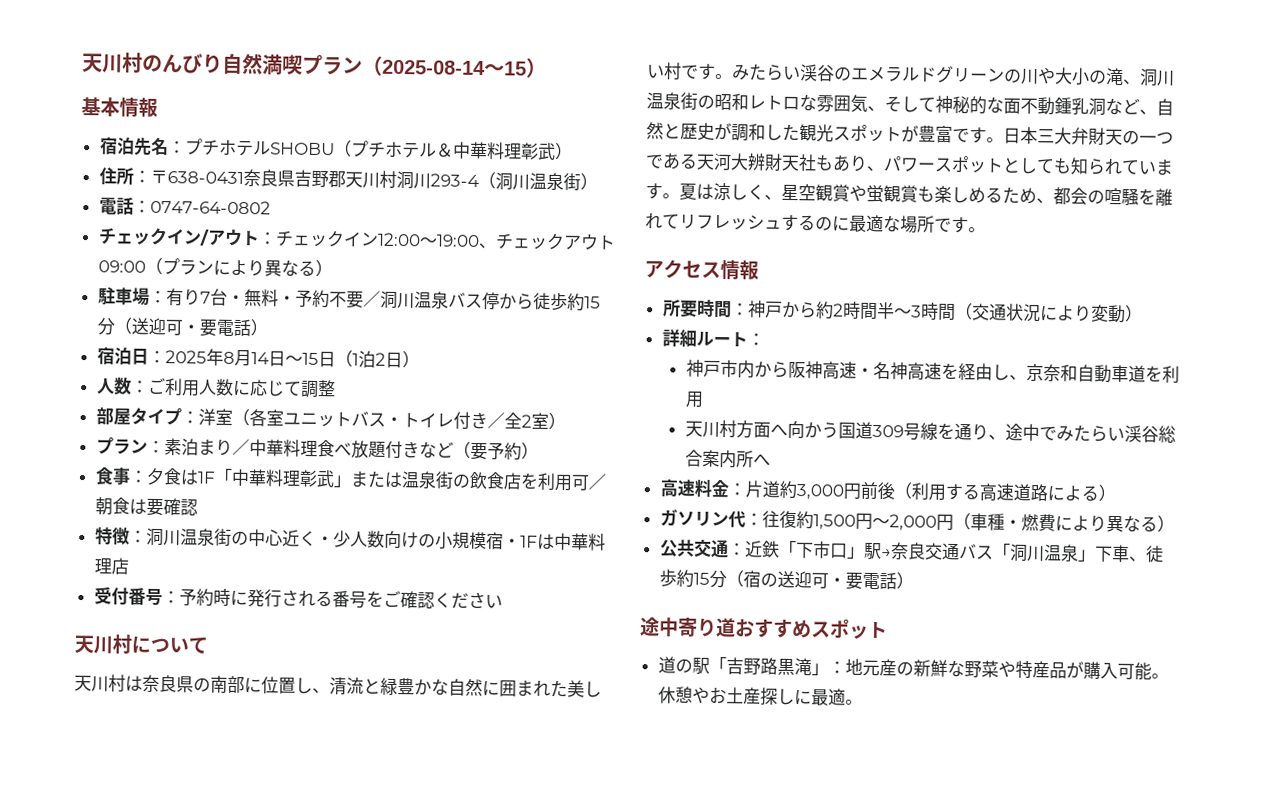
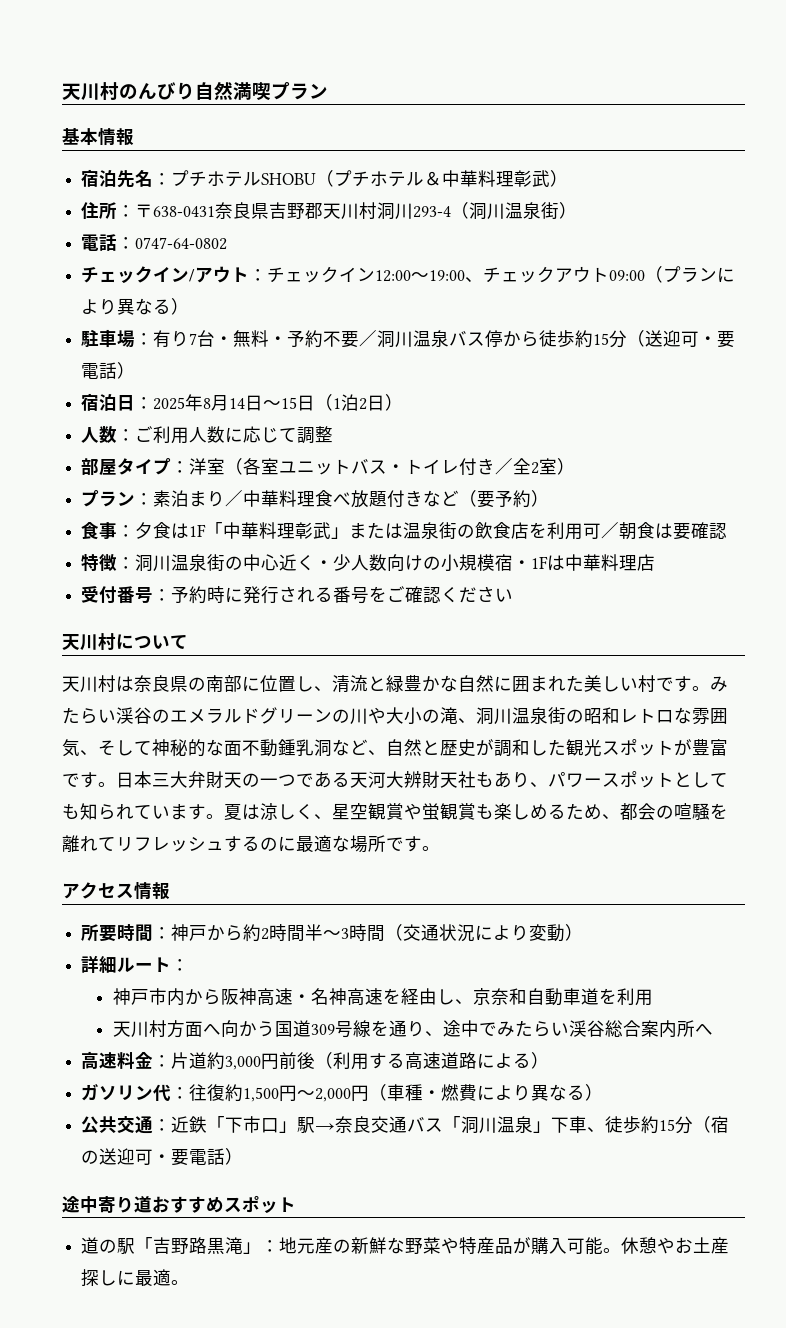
[362,55,547,78] （2025-08-14～15） -> (328, 91) none

